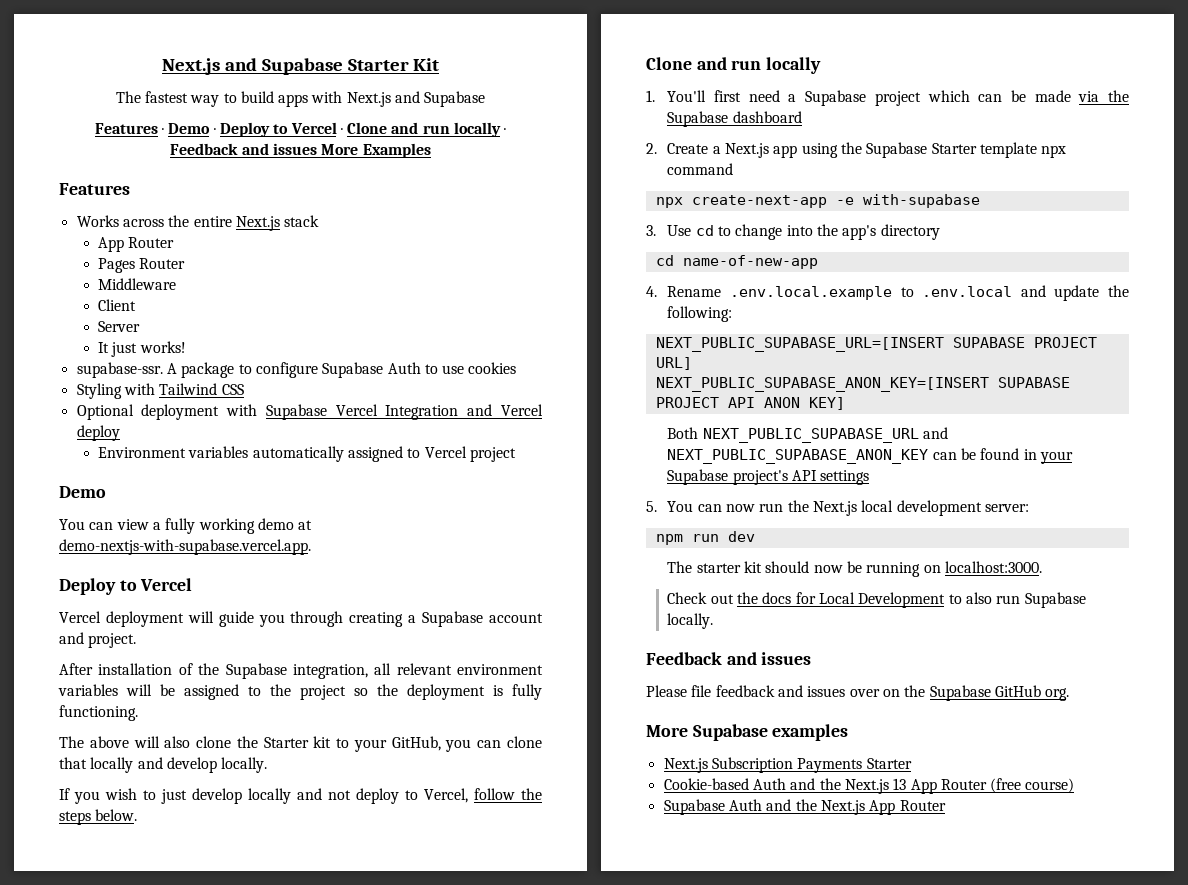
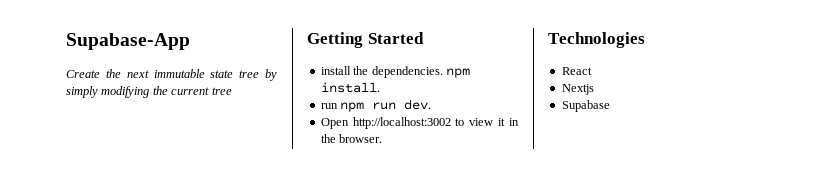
[161,58,440,75] [115,91,486,107] [94,122,507,137] [170,143,431,158] [59,183,130,195] [76,215,320,231] [97,237,175,252] [97,258,186,273] [97,278,176,290] [97,299,136,311] [97,321,140,332] [97,341,186,357] [76,362,517,378] [76,383,244,399] [76,404,543,420] [76,425,120,441] [97,446,516,462] [59,486,106,498] [59,518,313,534] [59,539,311,555] [59,578,193,595] [59,611,544,627] [59,632,137,648] [59,663,543,679] [58,684,542,700] [59,705,138,721] [59,736,542,752] [59,757,268,773] [59,788,542,804] [59,809,138,825] [646,57,822,74] [646,90,1129,106] [667,111,802,127] [646,142,1067,158] [667,163,734,175] [655,194,980,208] [646,224,940,240] [655,255,818,269] [646,285,1129,301] [667,306,733,322] [655,337,1097,352] [655,357,692,370] [655,377,1070,392] [655,397,845,410] [667,427,948,443] [667,448,1073,464] [667,469,870,485] [646,500,1029,516] [655,531,755,545] [667,561,1042,577] [667,592,1086,608] [667,613,714,629] [646,652,812,665] [646,685,1070,701] [646,724,849,741] [663,757,912,773] [663,778,1075,794] [663,799,946,815] Next.js and Supabase Starter Kit // The fastest way to build apps with Next.js and Supabase // Features · Demo · Deploy to Vercel · Clone and run locally · Feedback and issues More Examples // Features // Works across the entire Next.js stack // App Router // Pages Router // Middleware // Client // Server // It just works! // supabase-ssr. A package to configure Supabase Auth to use cookies // Styling with Tailwind CSS // Optional deployment with Supabase Vercel Integration and Vercel deploy // Environment variables automatically assigned to Vercel project // Demo // You can view a fully working demo at demo-nextjs-with-supabase.vercel.app. // Deploy to Vercel // Vercel deployment will guide you through creating a Supabase account and project. // After installation of the Supabase integration, all relevant environment variables will be assigned to the project so the deployment is fully functioning. // The above will also clone the Starter kit to your GitHub, you can clone that locally and develop locally. // If you wish to just develop locally and not deploy to Vercel, follow the steps below. // Clone and run locally // 1. You'll first need a Supabase project which can be made via the Supabase dashboard // 2. Create a Next.js app using the Supabase Starter template npx command // npx create-next-app -e with-supabase // 3. Use cd to change into the app's directory // cd name-of-new-app // 4. Rename .env.local.example to .env.local and update the following: // NEXT_PUBLIC_SUPABASE_URL=[INSERT SUPABASE PROJECT URL] // NEXT_PUBLIC_SUPABASE_ANON_KEY=[INSERT SUPABASE PROJECT API ANON KEY] // Both NEXT_PUBLIC_SUPABASE_URL and NEXT_PUBLIC_SUPABASE_ANON_KEY can be found in your Supabase project's API settings // 5. You can now run the Next.js local development server: // npm run dev // The starter kit should now be running on localhost:3000. // Check out the docs for Local Development to also run Supabase locally. // Feedback and issues // Please file feedback and issues over on the Supabase GitHub org. // More Supabase examples // Next.js Subscription Payments Starter // Cookie-based Auth and the Next.js 13 App Router (free course) // Supabase Auth and the Next.js App Router -> [66,33,190,50] [66,69,277,81] [66,86,232,98] [307,32,424,48] [320,66,470,78] [320,82,380,93] [320,99,432,112] [320,117,519,129] [320,134,383,143] [548,32,645,48] [561,67,592,75] [561,84,594,95] [561,100,610,112] Supabase-App // Create the next immutable state tree by simply modifying the current tree // Getting Started // install the dependencies. npm install. // run npm run dev. // Open http://localhost:3002 to view it in the browser. // Technologies // React // Nextjs // Supabase

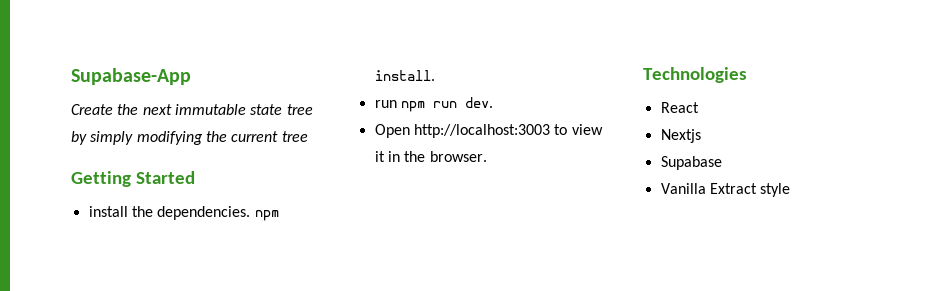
[352,117,451,129] http://localhost:3002 -> [413,124,550,138] http://localhost:3003
(610, 106) none -> [660,183,791,197] // Vanilla Extract style

